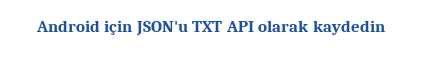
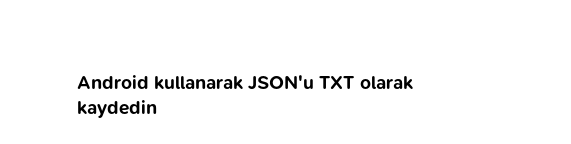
[104,20,133,35] için -> [154,76,244,90] kullanarak
[225,21,254,32] API -> (355, 82) none

